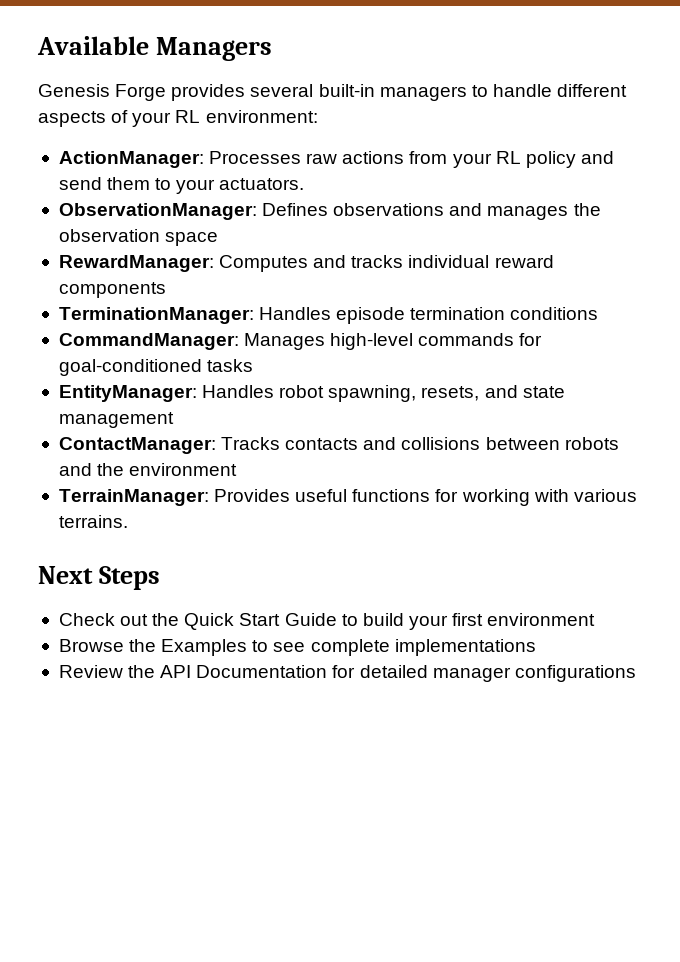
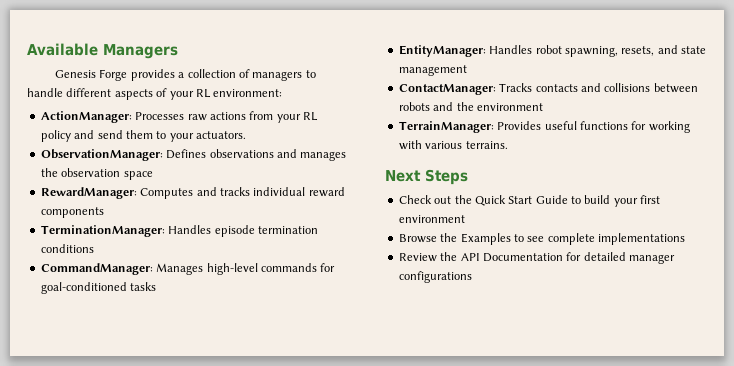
[250,84,375,97] several built-in -> [178,69,250,78] a collection of

